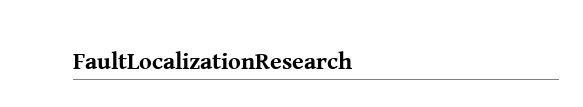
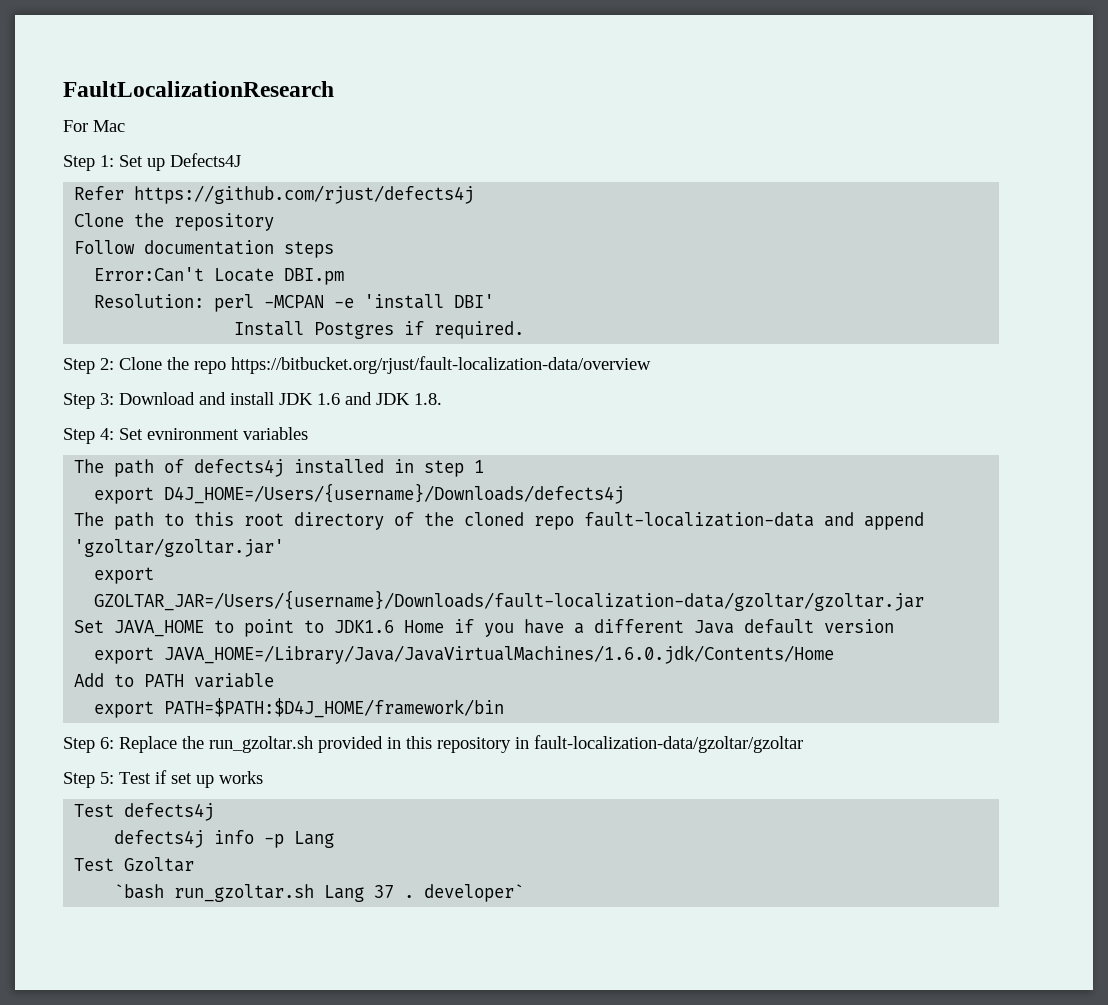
(352, 60) none -> [63,120,125,132] [63,153,241,171] [74,185,475,204] [74,213,275,231] [74,240,335,258] [94,267,345,285] [94,294,495,312] [234,321,525,339] [63,356,651,374] [63,392,442,409] [63,427,308,444] [74,459,485,477] [94,483,625,504] [74,512,925,530] [74,538,285,557] [94,567,155,584] [94,590,925,611] [74,619,895,637] [94,645,835,664] [74,673,275,688] [94,698,505,718] [63,735,803,753] [63,770,263,788] [74,803,215,821] [114,830,335,848] [74,857,195,872] [114,884,525,902] // For Mac // Step 1: Set up Defects4J // Refer https://github.com/rjust/defects4j // Clone the repository // Follow documentation steps // Error:Can't Locate DBI.pm // Resolution: perl -MCPAN -e 'install DBI' // Install Postgres if required. // Step 2: Clone the repo https://bitbucket.org/rjust/fault-localization-data/overview // Step 3: Download and install JDK 1.6 and JDK 1.8. // Step 4: Set evnironment variables // The path of defects4j installed in step 1 // export D4J_HOME=/Users/{username}/Downloads/defects4j // The path to this root directory of the cloned repo fault-localization-data and append 'gzoltar/gzoltar.jar' // export GZOLTAR_JAR=/Users/{username}/Downloads/fault-localization-data/gzoltar/gzoltar.jar // Set JAVA_HOME to point to JDK1.6 Home if you have a different Java default version // export JAVA_HOME=/Library/Java/JavaVirtualMachines/1.6.0.jdk/Contents/Home // Add to PATH variable // export PATH=$PATH:$D4J_HOME/framework/bin // Step 6: Replace the run_gzoltar.sh provided in this repository in fault-localization-data/gzoltar/gzoltar // Step 5: Test if set up works // Test defects4j // defects4j info -p Lang // Test Gzoltar // `bash run_gzoltar.sh Lang 37 . developer`

